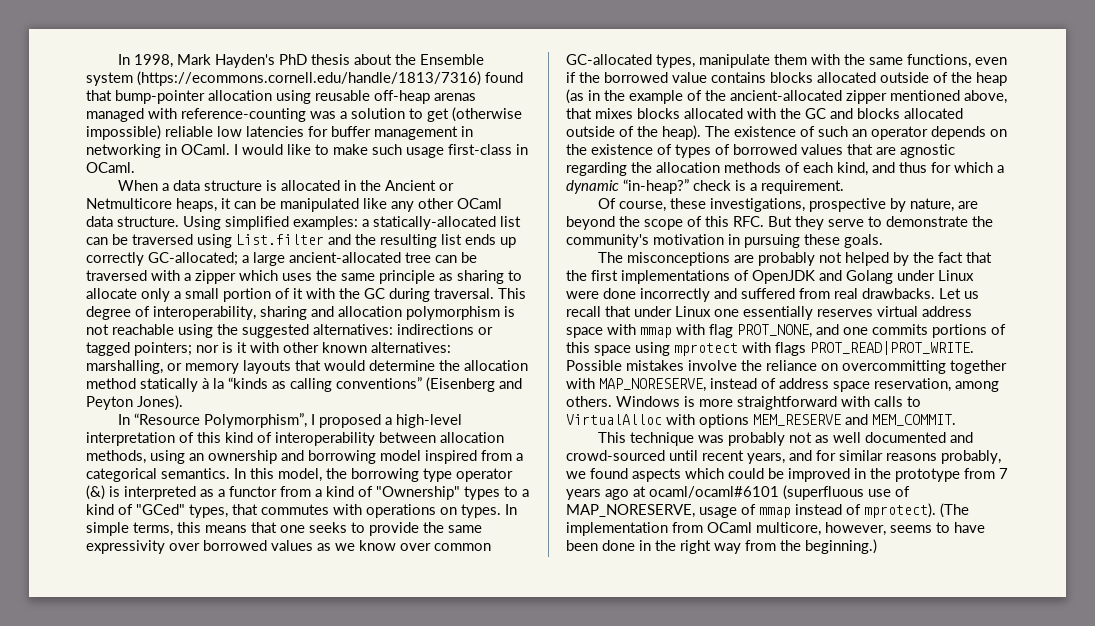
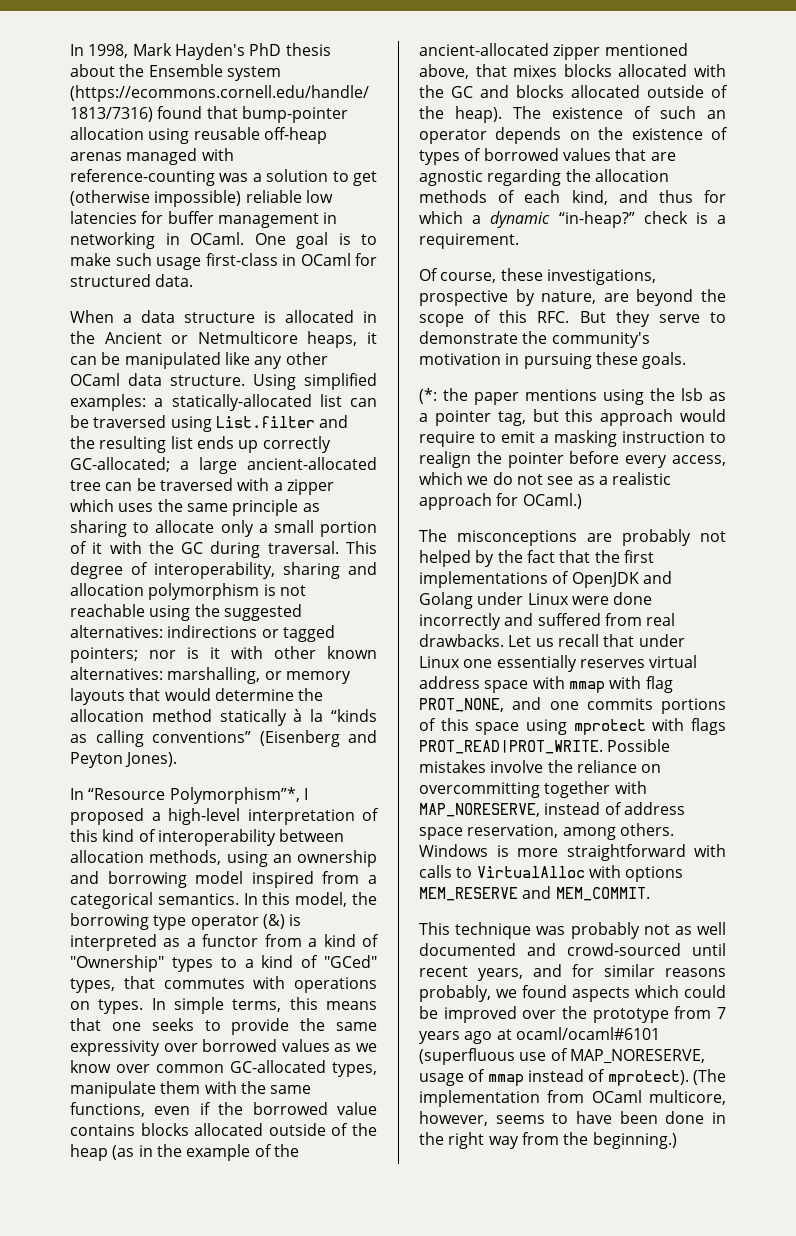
[234,144,311,155] I would like -> [254,232,351,249] One goal is
[86,162,135,173] OCaml. -> [300,253,377,266] [70,274,194,287] OCaml for structured data.
[204,413,308,428] Polymorphism”, -> [169,787,300,804] Polymorphism”*,
(883, 241) none -> [419,388,726,405] [419,409,726,426] [419,430,726,447] [419,451,726,468] [419,472,672,485] [419,493,582,510] // (*: the paper mentions using the lsb as a pointer tag, but this approach would require to emit a masking instruction to realign the pointer before every access, which we do not see as a realistic approach for OCaml.)
[854,468,866,479] in -> [522,1010,557,1019] over

